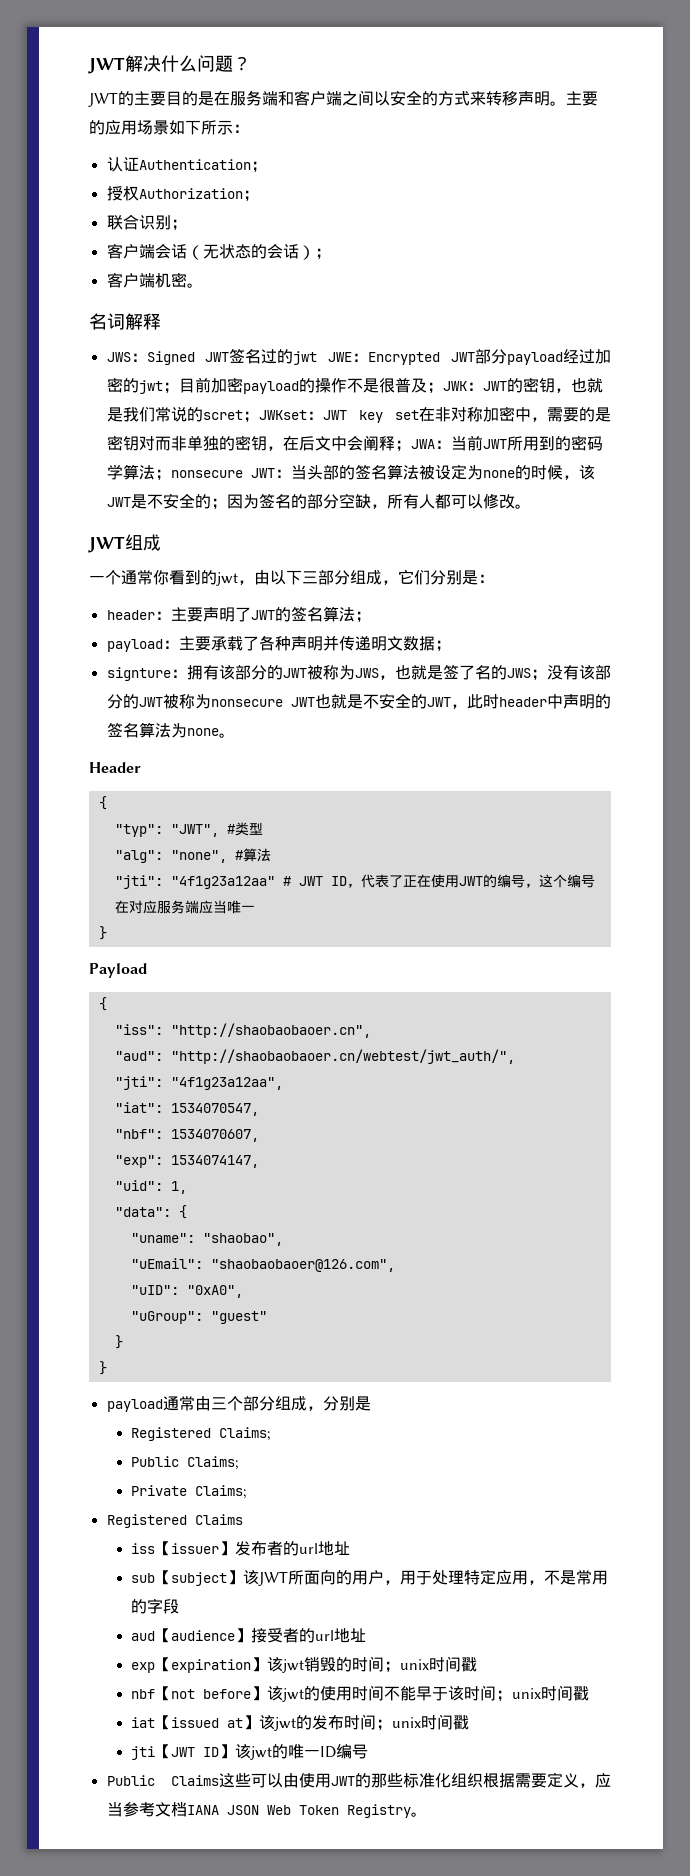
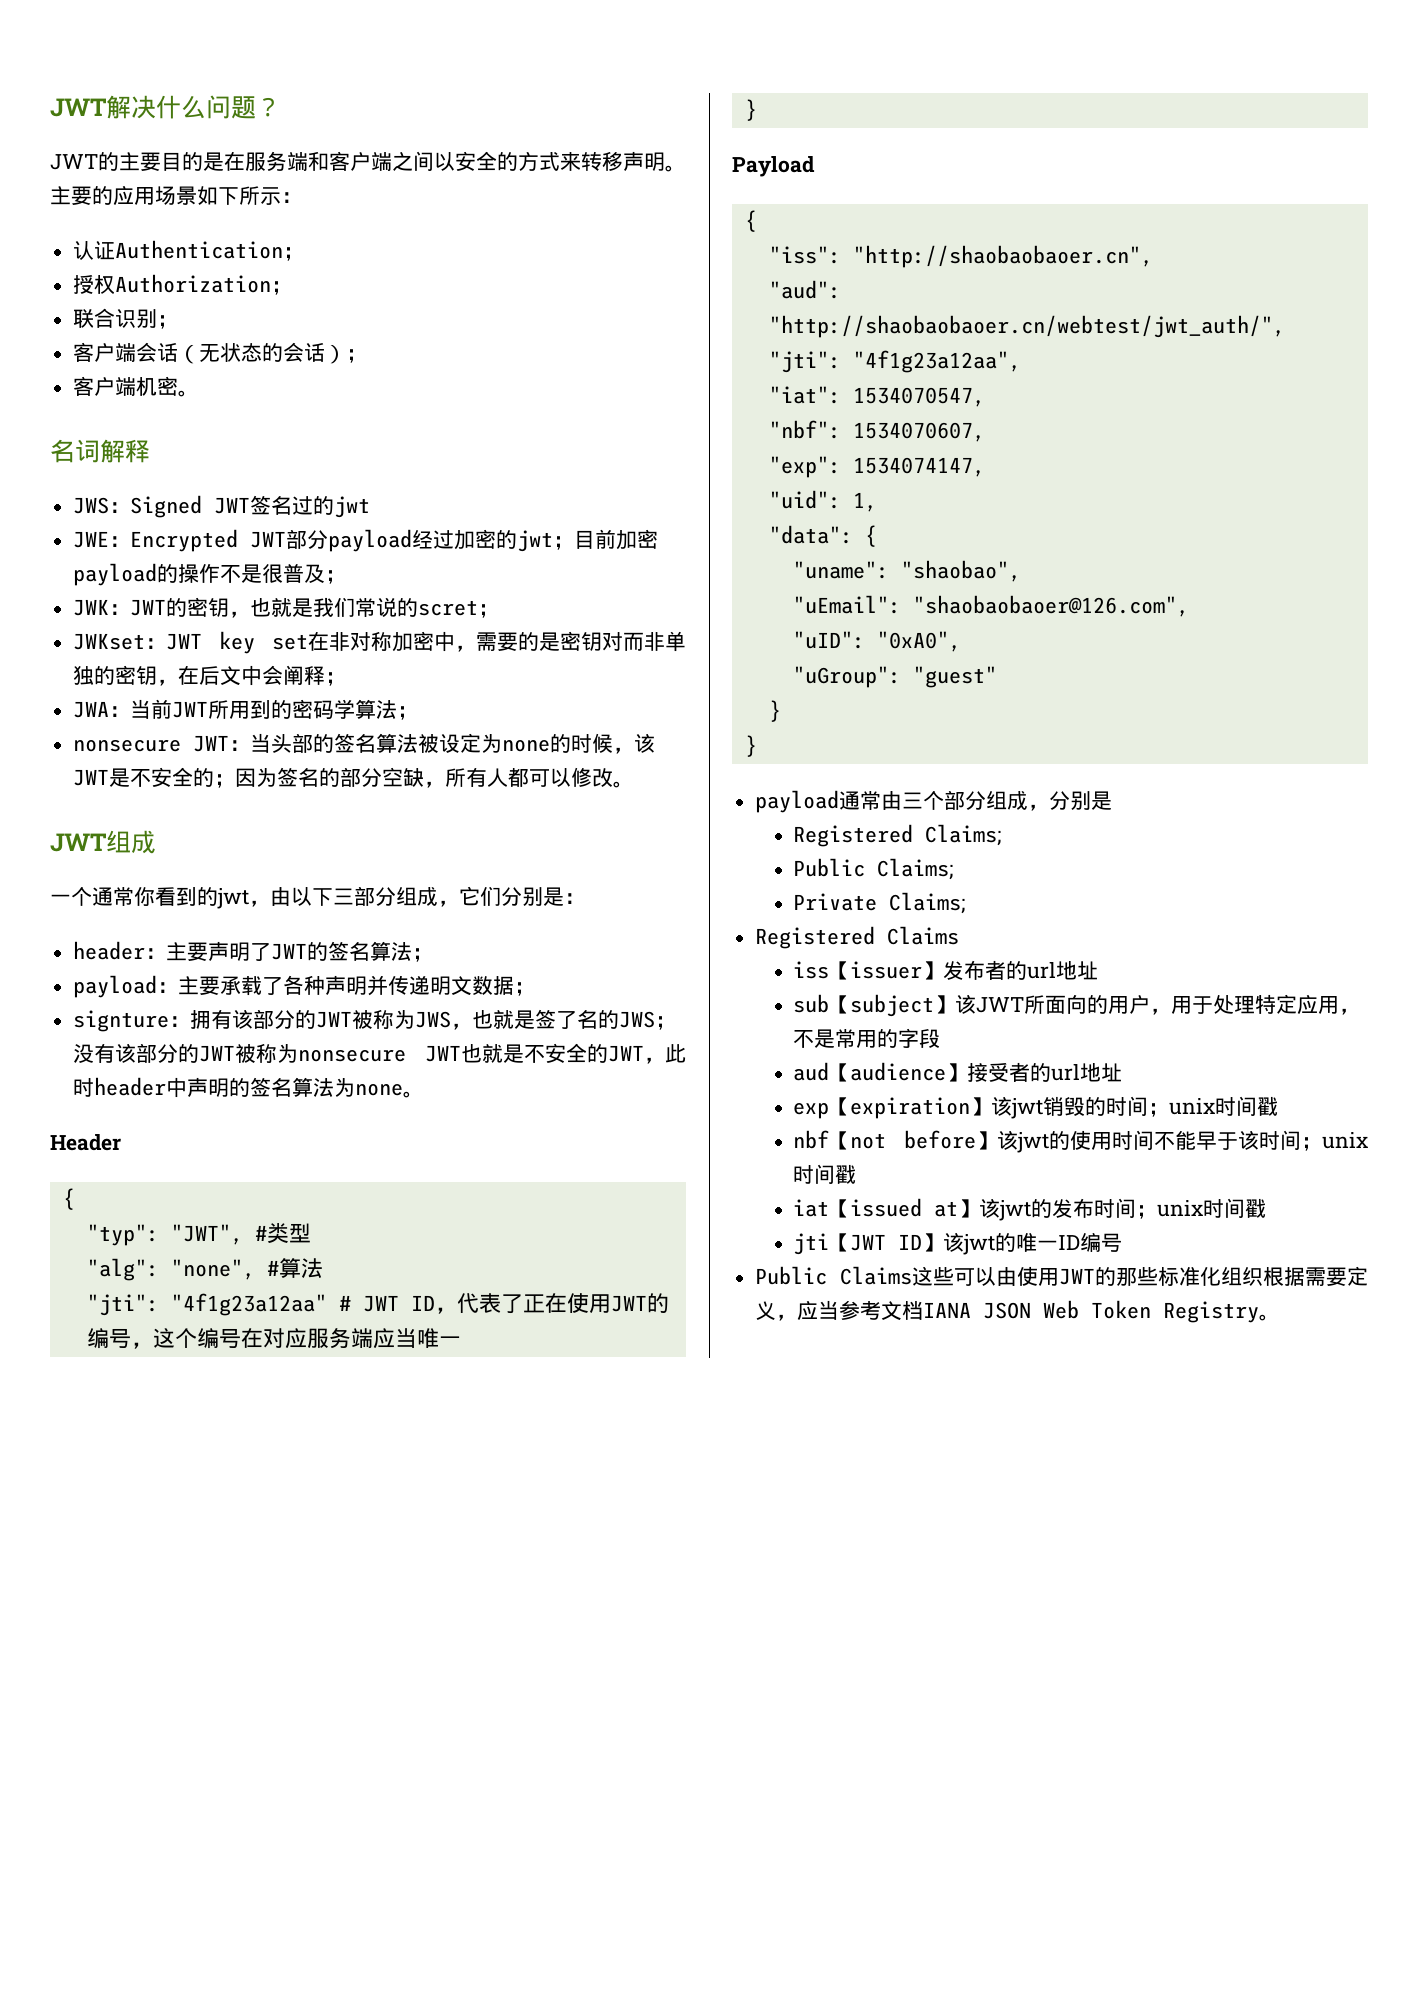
(318, 358) none -> (371, 507) //
(443, 388) none -> (347, 577) //
(259, 417) none -> (500, 611) //
(411, 446) none -> (347, 679) //
(171, 475) none -> (419, 713) //

